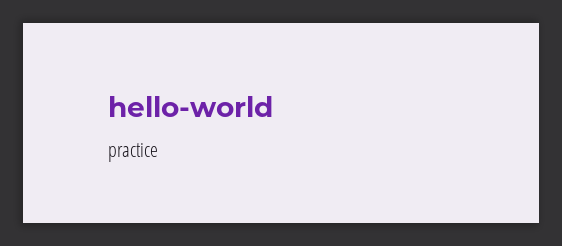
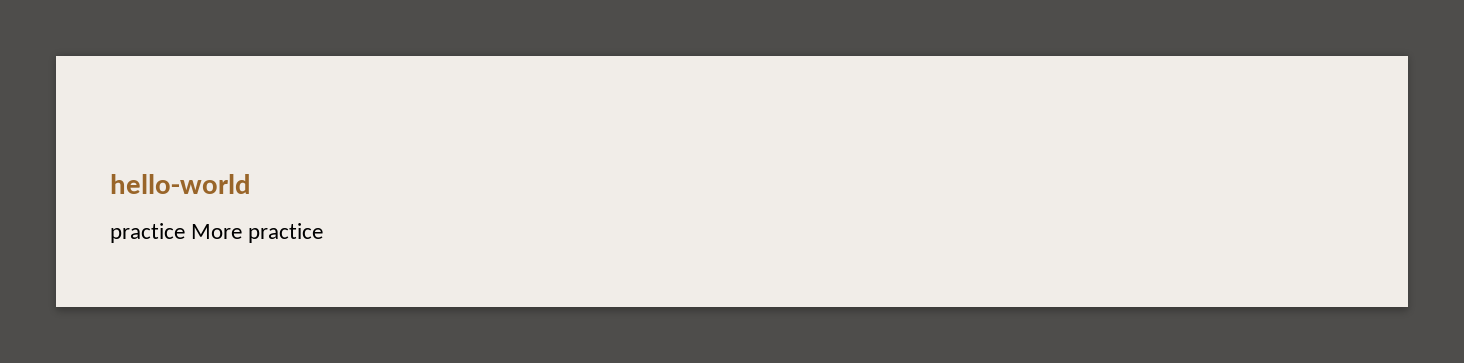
(158, 152) none -> [191,223,324,243] More practice

